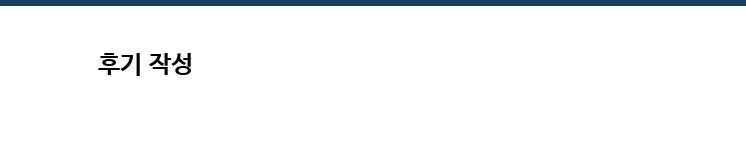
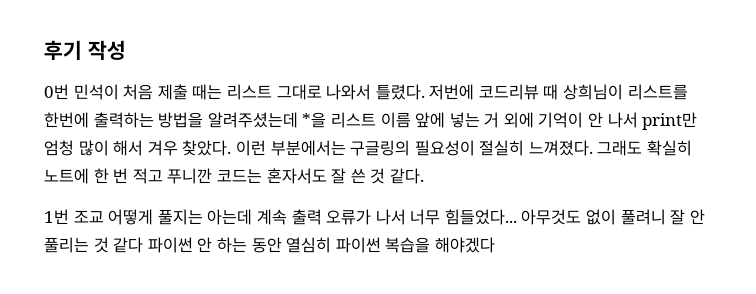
(193, 64) none -> [44,84,688,100] [44,112,698,130] [44,140,693,156] [44,168,424,184] [44,209,705,225] [44,237,495,253] // 0번 민석이 처음 제출 때는 리스트 그대로 나와서 틀렸다. 저번에 코드리뷰 때 상희님이 리스트를 한번에 출력하는 방법을 알려주셨는데 *을 리스트 이름 앞에 넣는 거 외에 기억이 안 나서 print만 엄청 많이 해서 겨우 찾았다. 이런 부분에서는 구글링의 필요성이 절실히 느껴졌다. 그래도 확실히 노트에 한 번 적고 푸니깐 코드는 혼자서도 잘 쓴 것 같다. // 1번 조교 어떻게 풀지는 아는데 계속 출력 오류가 나서 너무 힘들었다... 아무것도 없이 풀려니 잘 안 풀리는 것 같다 파이썬 안 하는 동안 열심히 파이썬 복습을 해야겠다

